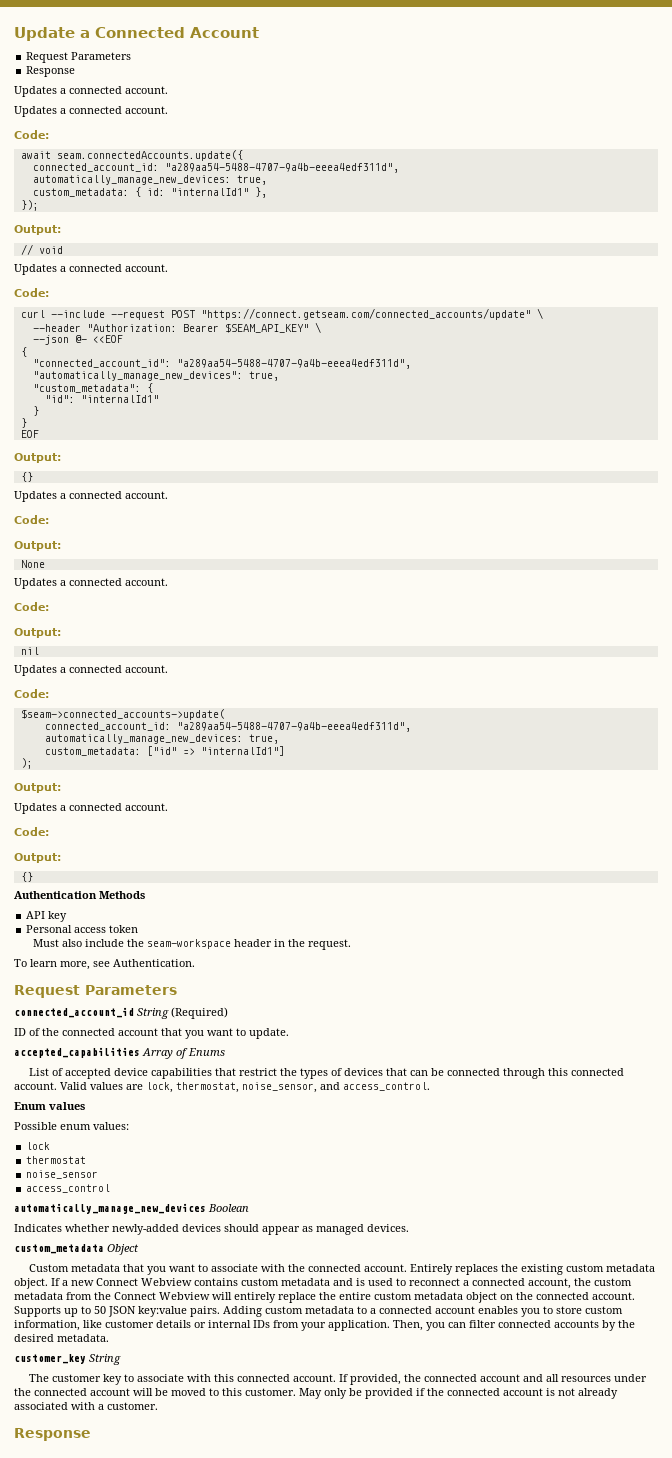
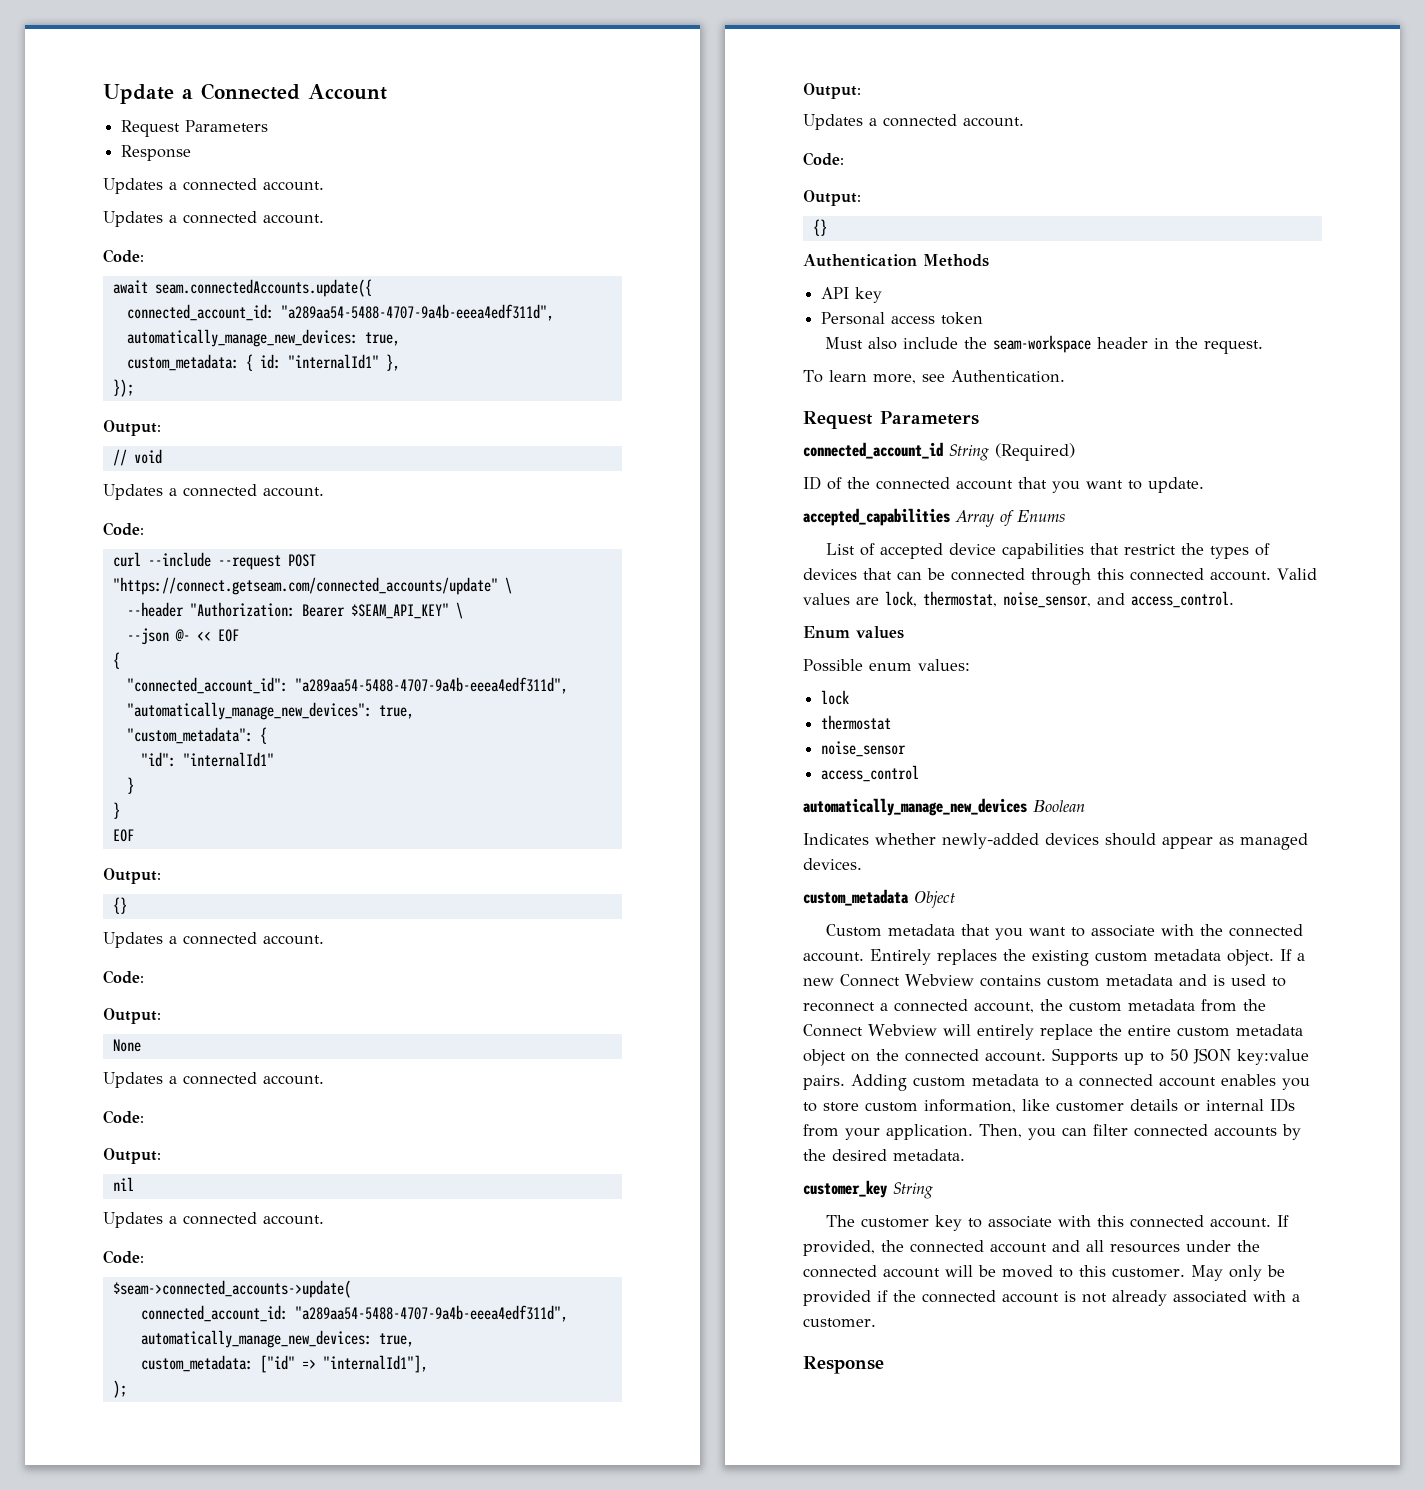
[92,335,123,343] <<EOF -> [196,629,239,642] << EOF
[200,746,285,756] "internalId1"] -> [322,1355,428,1373] "internalId1"],

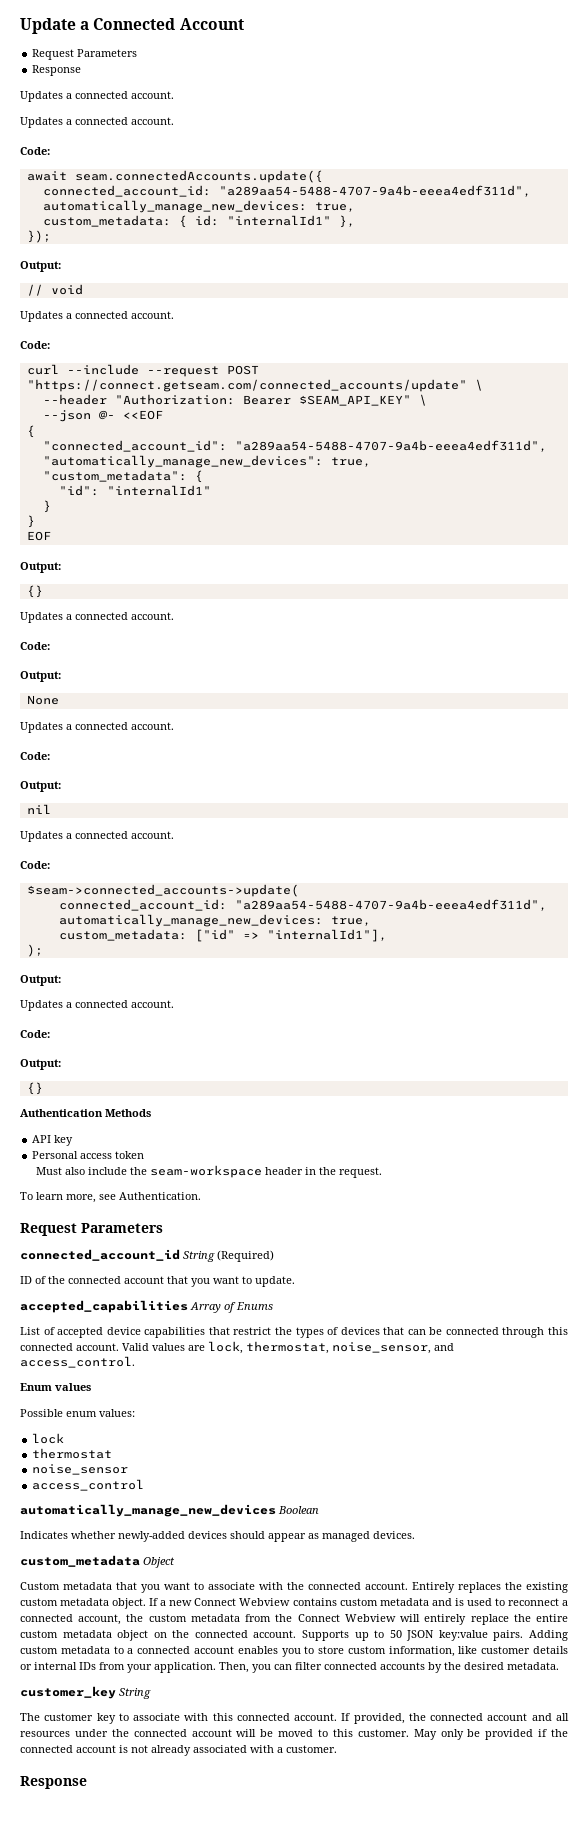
[196,629,239,642] << EOF -> [122,410,163,420] <<EOF

